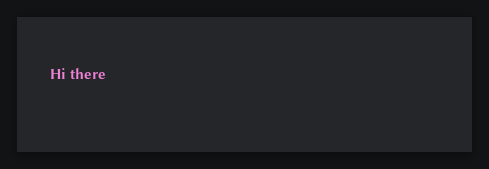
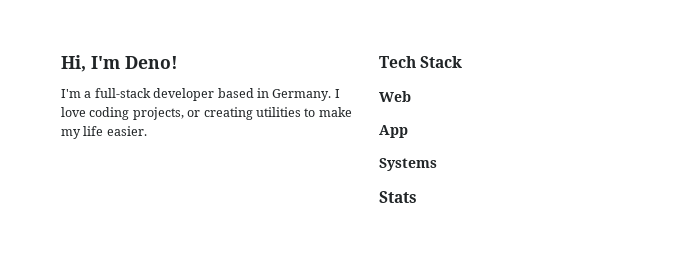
[50,68,107,79] Hi there -> [61,55,178,72] [61,88,340,101] [61,107,352,120] [61,126,147,139] [379,56,463,68] [379,91,411,102] [379,125,408,138] [379,158,437,171] [379,191,417,203] Hi, I'm Deno! // I'm a full-stack developer based in Germany. I love coding projects, or creating utilities to make my life easier. // Tech Stack // Web // App // Systems // Stats

